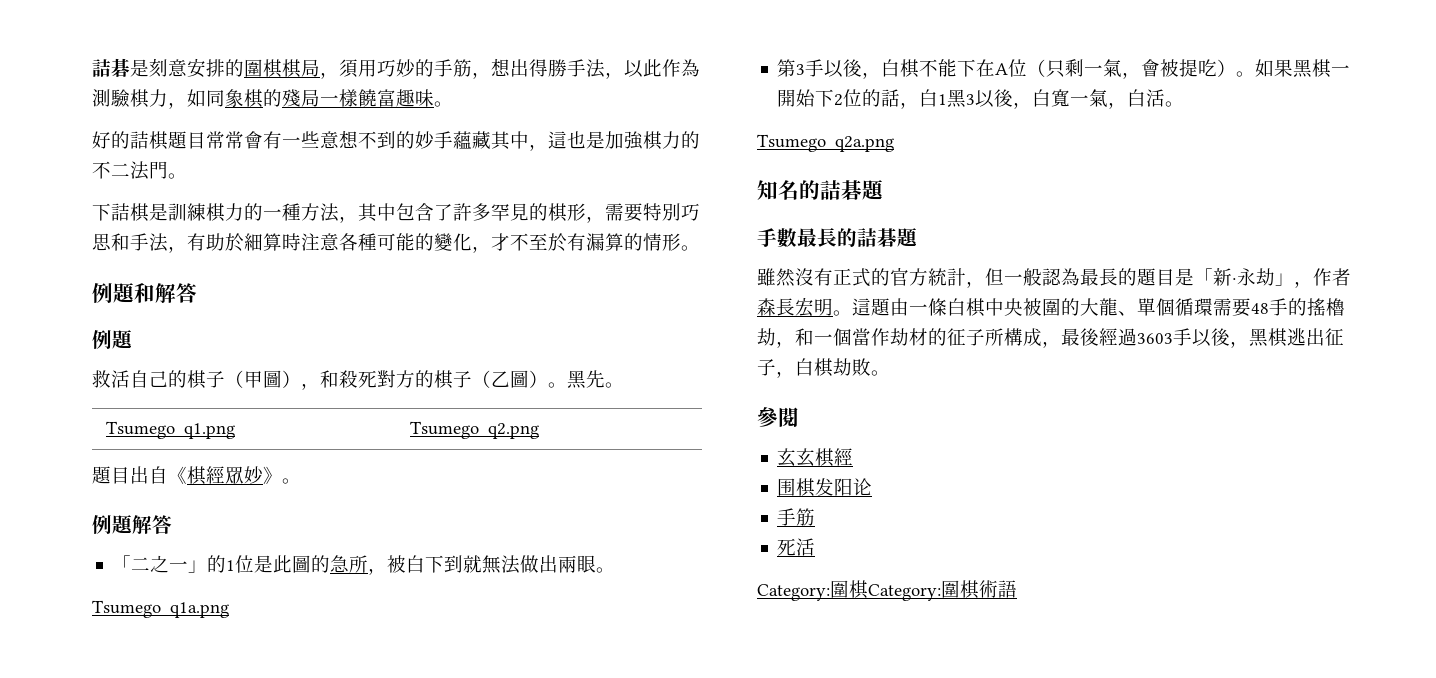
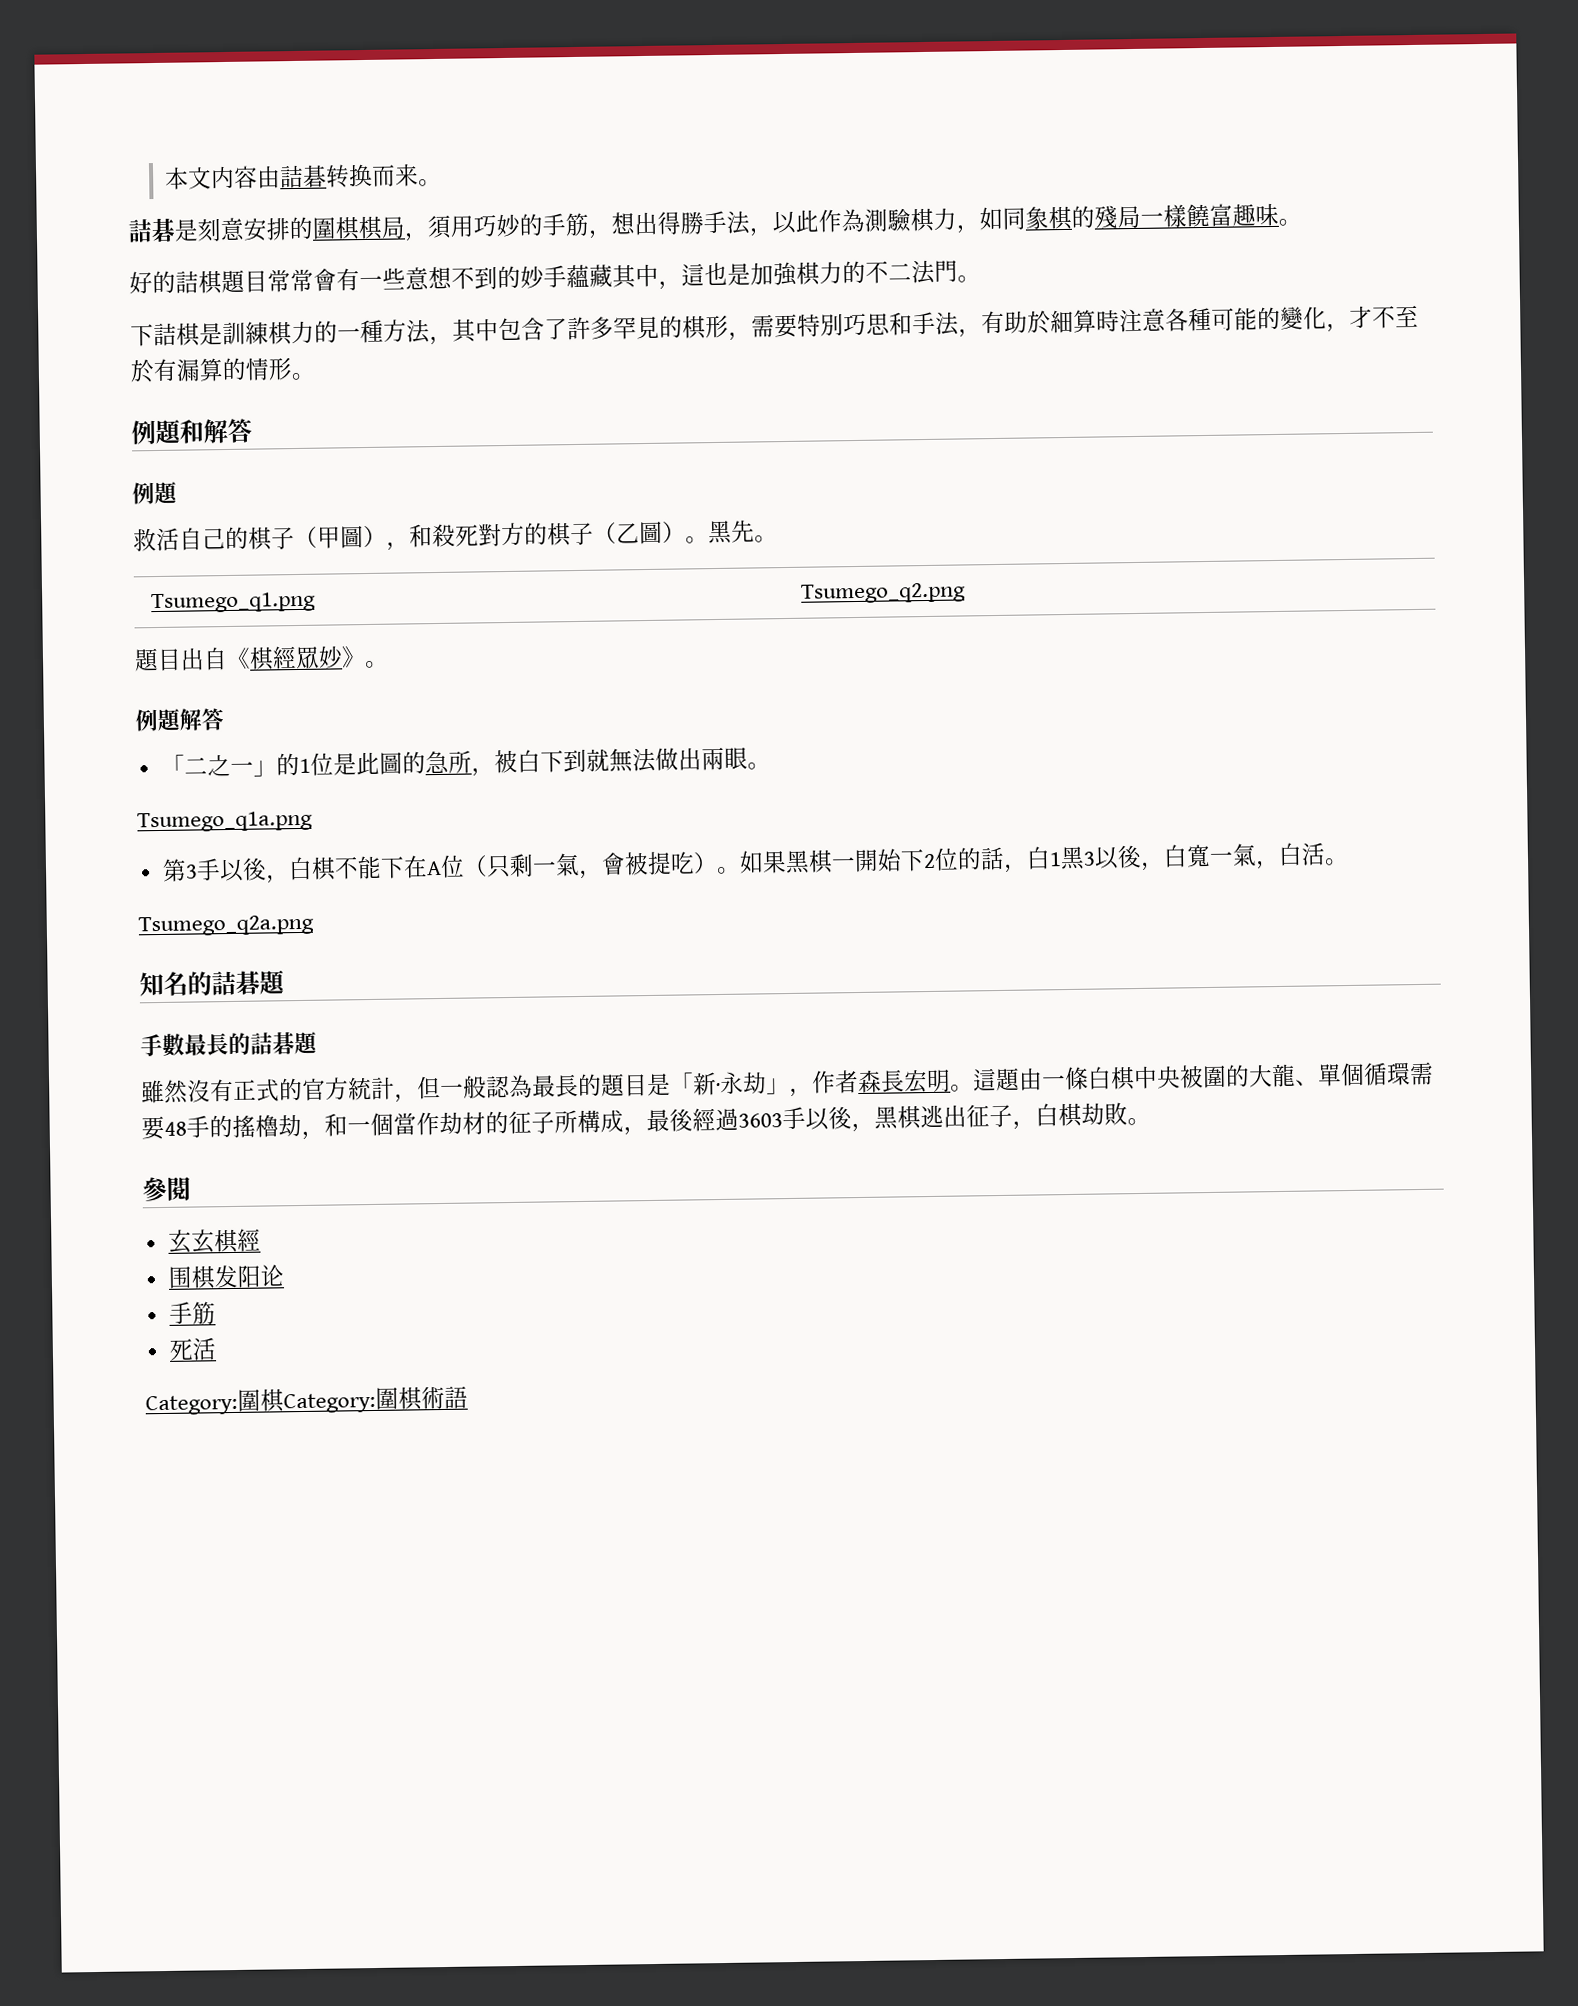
(92, 68) none -> [164,163,443,190] 本文内容由詰碁转换而来。 //

